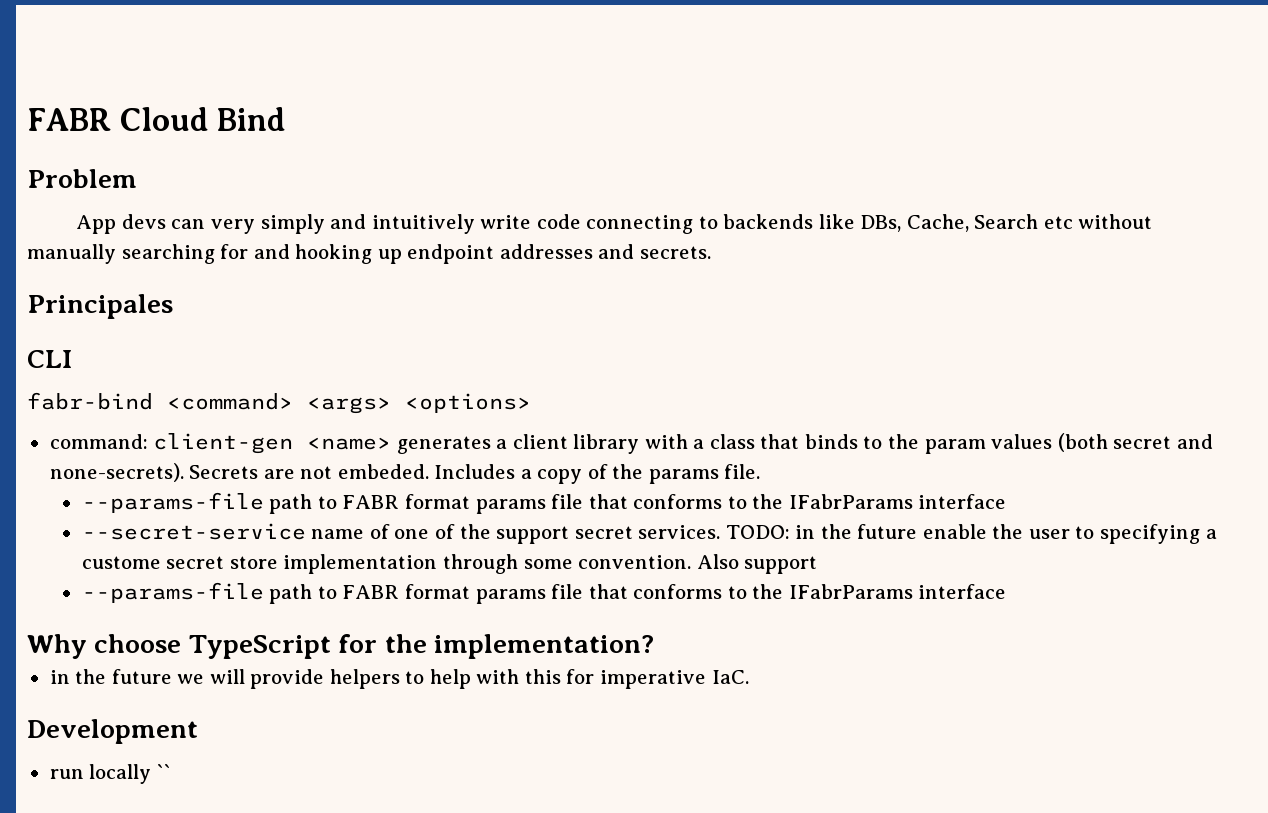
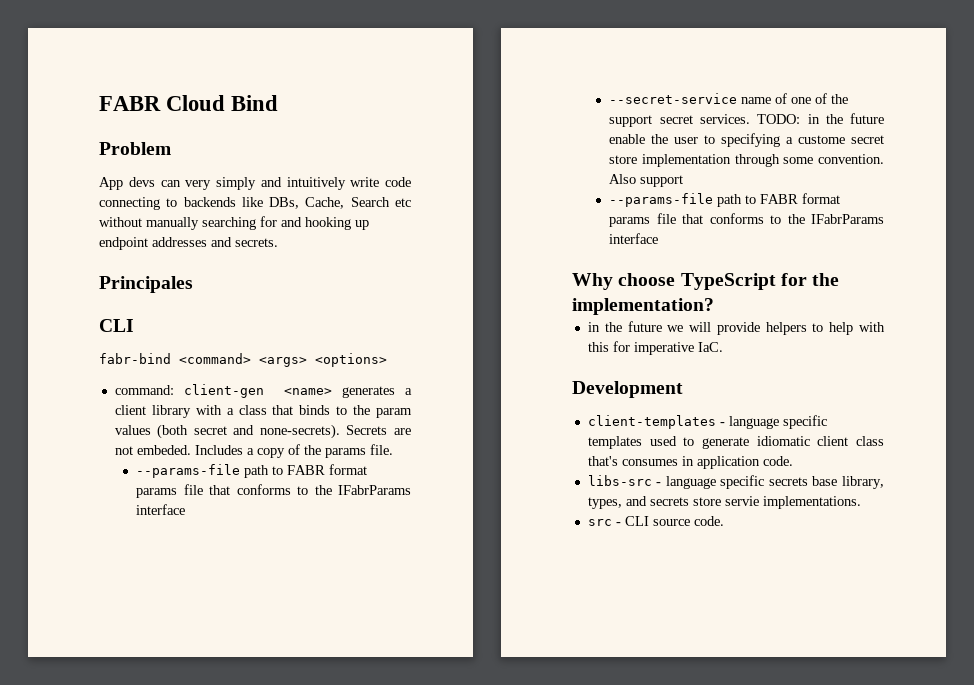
[49,764,171,784] run locally `` -> [587,415,827,429] [587,436,884,449] [587,456,793,469] [587,475,884,489] [587,496,861,509] [587,516,724,526] client-templates - language specific templates used to generate idiomatic client class that's consumes in application code. // libs-src - language specific secrets base library, types, and secrets store servie implementations. // src - CLI source code.

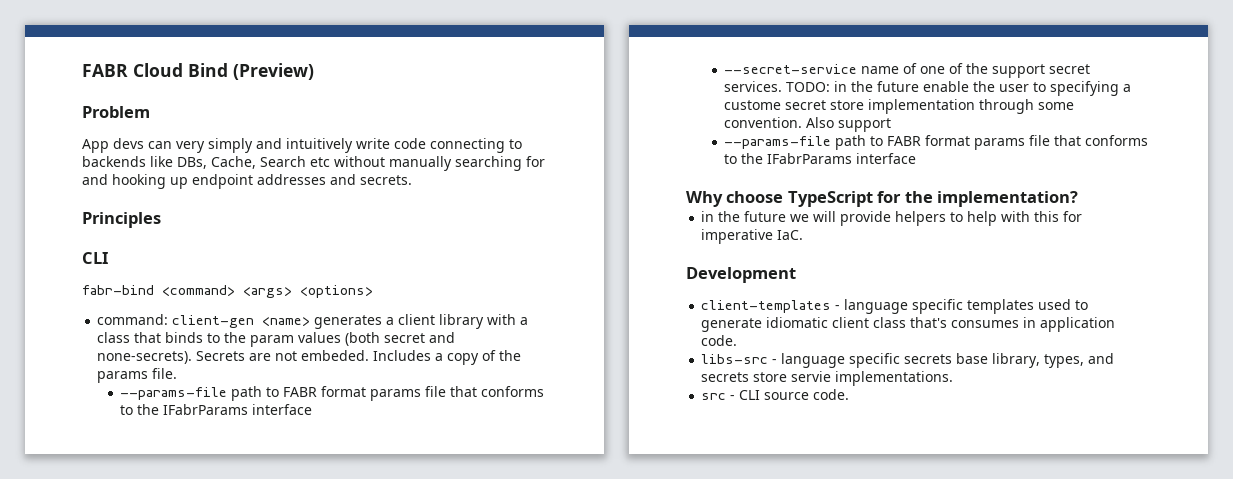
(279, 103) none -> [233,63,314,80] (Preview)
[99,276,193,293] Principales -> [82,212,161,228] Principles

